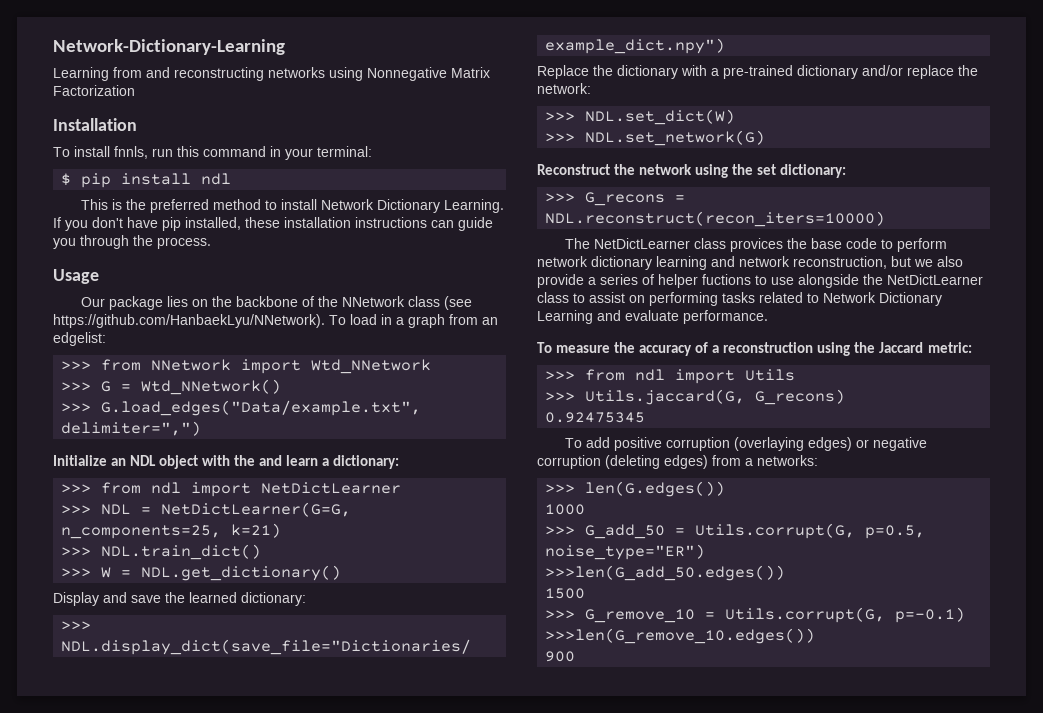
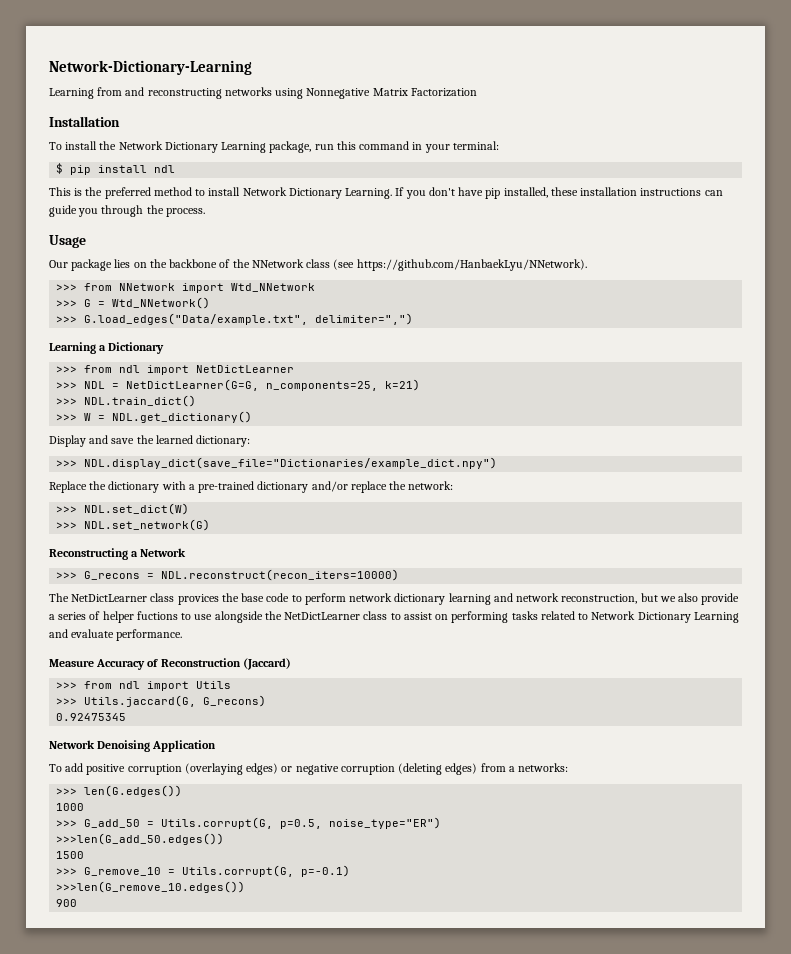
[114,146,148,159] fnnls, -> [99,141,312,153] the Network Dictionary Learning package,
[329,314,498,328] [53,332,106,346] To load in a graph from an edgelist: -> (587, 265) none
[53,455,400,469] Initialize an NDL object with the and learn a dictionary: -> [49,342,165,354] Learning a Dictionary
[537,164,847,178] Reconstruct the network using the set dictionary: -> [49,548,187,560] Reconstructing a Network
[537,342,972,356] To measure the accuracy of a reconstruction using the Jaccard metric: -> [49,658,291,670] Measure Accuracy of Reconstruction (Jaccard)
(646, 417) none -> [49,740,217,752] // Network Denoising Application

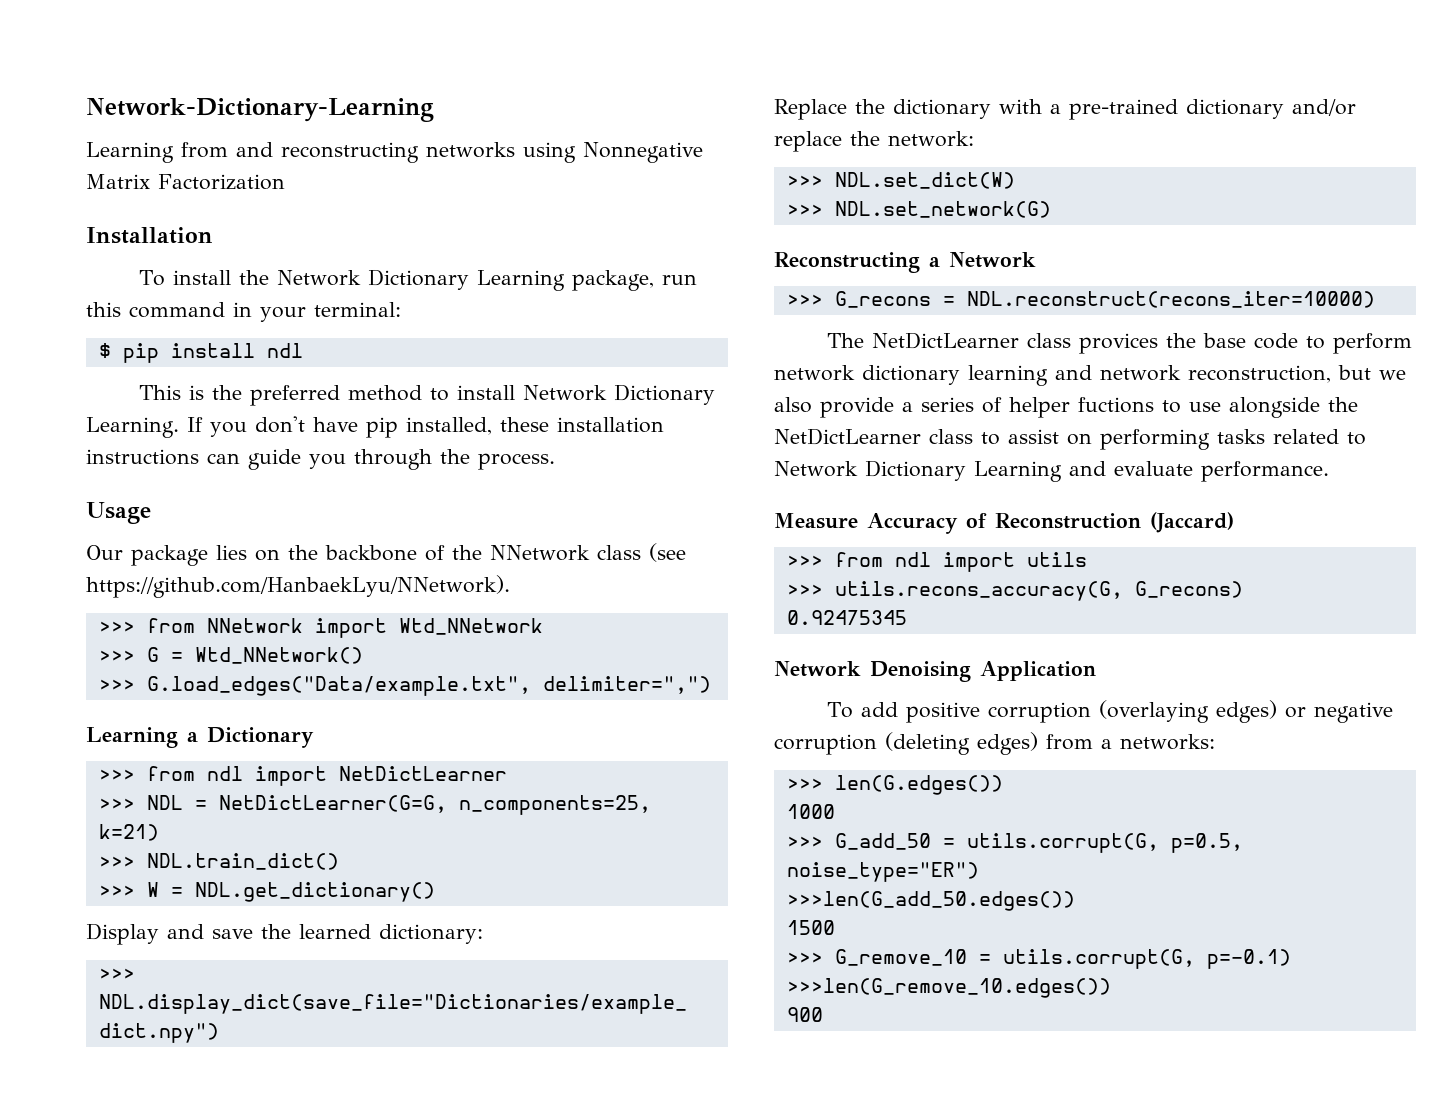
[161,569,400,581] NDL.reconstruct(recon_iters=10000) -> [966,291,1375,308] NDL.reconstruct(recons_iter=10000)
[196,681,232,689] [56,695,197,707] Utils // >>> Utils.jaccard(G, -> [1026,552,1087,567] [786,581,1123,601] utils // >>> utils.recons_accuracy(G,
[161,817,274,829] Utils.corrupt(G, -> [966,833,1159,853] utils.corrupt(G,
[182,865,295,877] Utils.corrupt(G, -> [1002,949,1195,969] utils.corrupt(G,

